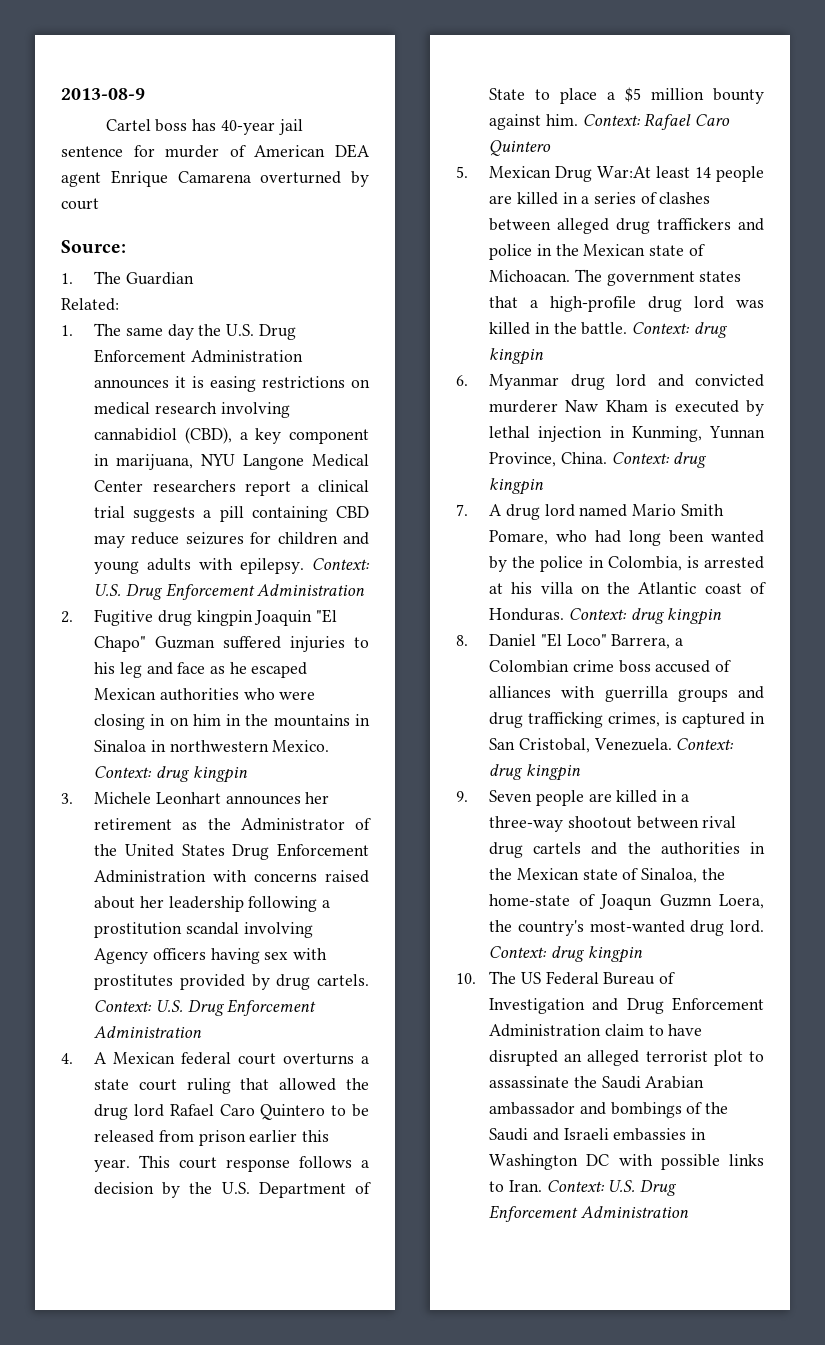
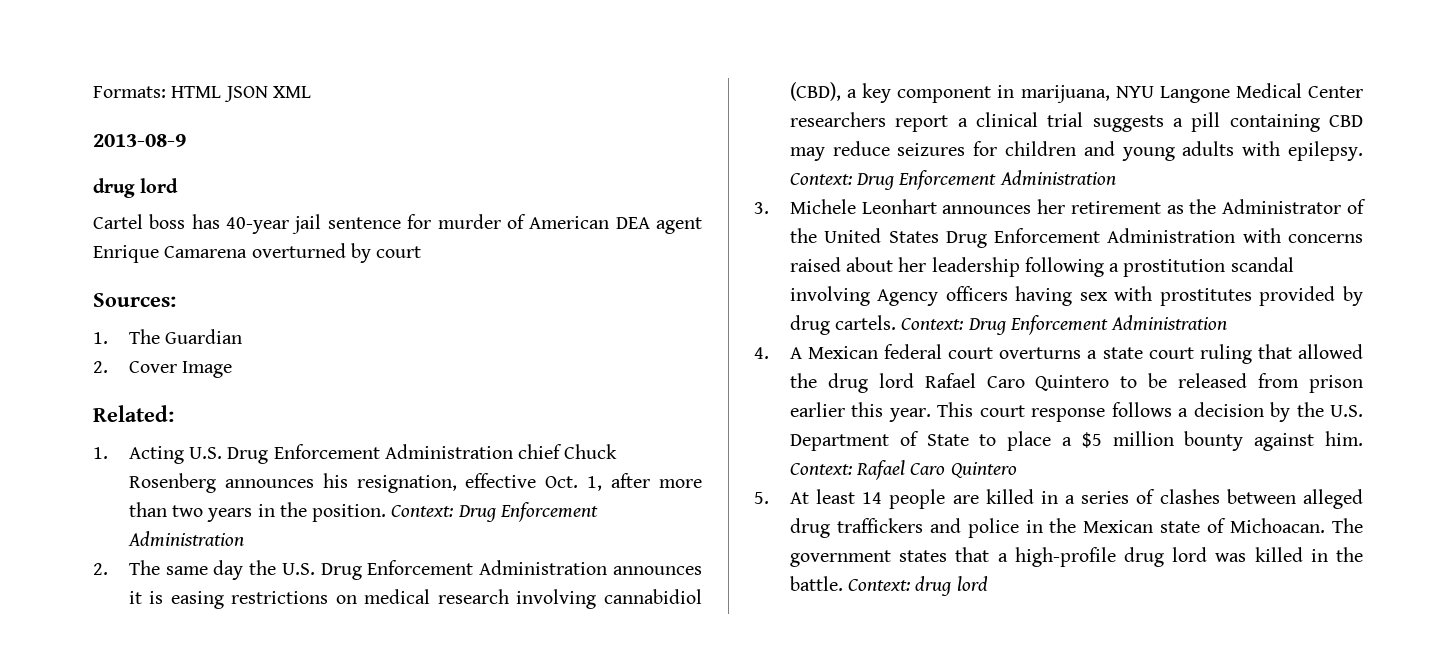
(61, 94) none -> [93,86,311,102] Formats: HTML JSON XML //
(145, 94) none -> [93,178,179,198] // drug lord
[61,240,126,254] Source: -> [93,293,176,307] Sources:
[61,298,119,311] [61,325,73,336] Related: // 1. -> [93,361,233,378] [93,405,174,422] [93,444,618,464] [128,473,702,493] [128,502,599,522] [127,531,244,547] [93,563,108,575] 2. Cover Image // Related: // 1. Acting U.S. Drug Enforcement Administration chief Chuck Rosenberg announces his resignation, effective Oct. 1, after more than two years in the position. Context: Drug Enforcement Administration // 2.
[94,583,366,600] [61,609,338,626] [94,636,369,652] [94,662,308,678] [94,688,316,701] [94,714,370,730] [94,740,330,752] [94,766,248,783] U.S. Drug Enforcement Administration // 2. Fugitive drug kingpin Joaquin "El Chapo" Guzman suffered injuries to his leg and face as he escaped Mexican authorities who were closing in on him in the mountains in Sinaloa in northwestern Mexico. Context: drug kingpin -> [856,170,1116,190] Drug Enforcement Administration
[155,1000,183,1012] U.S. -> (964, 324) none
[489,166,652,182] Mexican Drug War:At -> [789,492,809,504] At
[489,348,545,365] [456,374,764,390] [489,400,764,416] [489,426,765,442] [489,452,708,468] [489,478,545,495] [456,504,724,520] [489,530,764,546] [489,556,764,572] [489,582,766,594] [489,608,723,625] [456,633,684,649] [489,660,732,673] [489,686,764,702] [489,712,765,728] [489,738,735,753] [489,764,581,781] [456,790,689,806] [489,816,737,832] [489,842,765,858] [489,868,725,883] [489,894,764,910] [489,920,764,936] [489,946,643,963] [456,971,676,985] [489,997,764,1014] [489,1024,703,1037] [489,1050,764,1066] [489,1076,705,1089] [489,1102,729,1118] [489,1128,707,1141] [489,1154,764,1170] [489,1180,678,1196] [489,1205,689,1222] kingpin // 6. Myanmar drug lord and convicted murderer Naw Kham is executed by lethal injection in Kunming, Yunnan Province, China. Context: drug kingpin // 7. A drug lord named Mario Smith Pomare, who had long been wanted by the police in Colombia, is arrested at his villa on the Atlantic coast of Honduras. Context: drug kingpin // 8. Daniel "El Loco" Barrera, a Colombian crime boss accused of alliances with guerrilla groups and drug trafficking crimes, is captured in San Cristobal, Venezuela. Context: drug kingpin // 9. Seven people are killed in a three-way shootout between rival drug cartels and the authorities in the Mexican state of Sinaloa, the home-state of Joaqun Guzmn Loera, the country's most-wanted drug lord. Context: drug kingpin // 10. The US Federal Bureau of Investigation and Drug Enforcement Administration claim to have disrupted an alleged terrorist plot to assassinate the Saudi Arabian ambassador and bombings of the Saudi and Israeli embassies in Washington DC with possible links to Iran. Context: U.S. Drug Enforcement Administration -> [956,576,988,591] lord

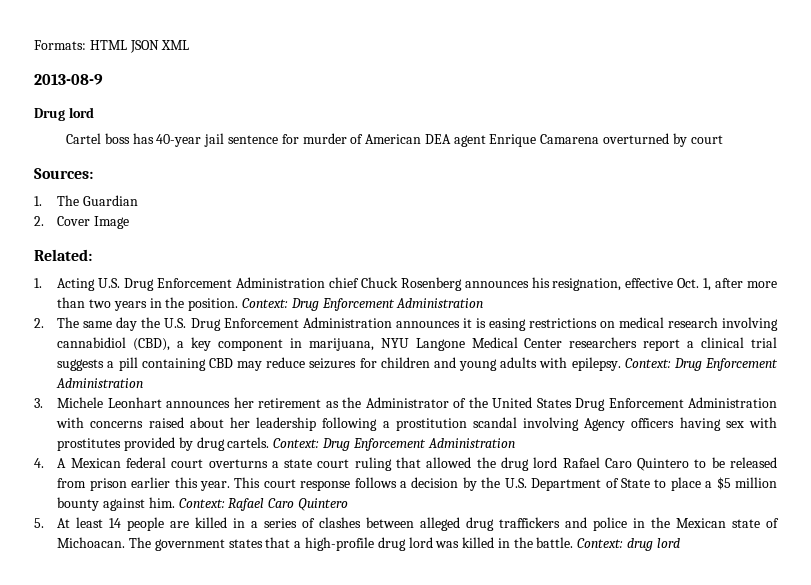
[93,178,135,198] drug -> [34,108,65,121] Drug

